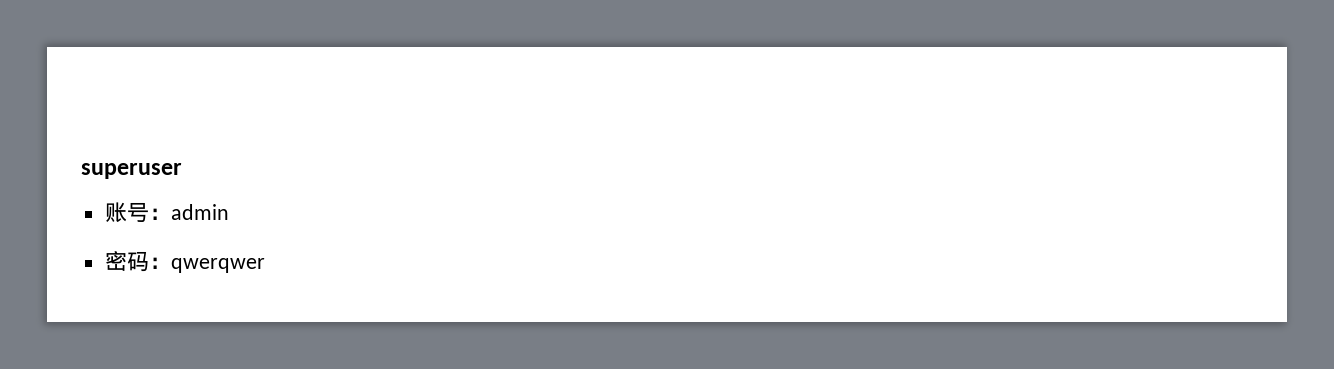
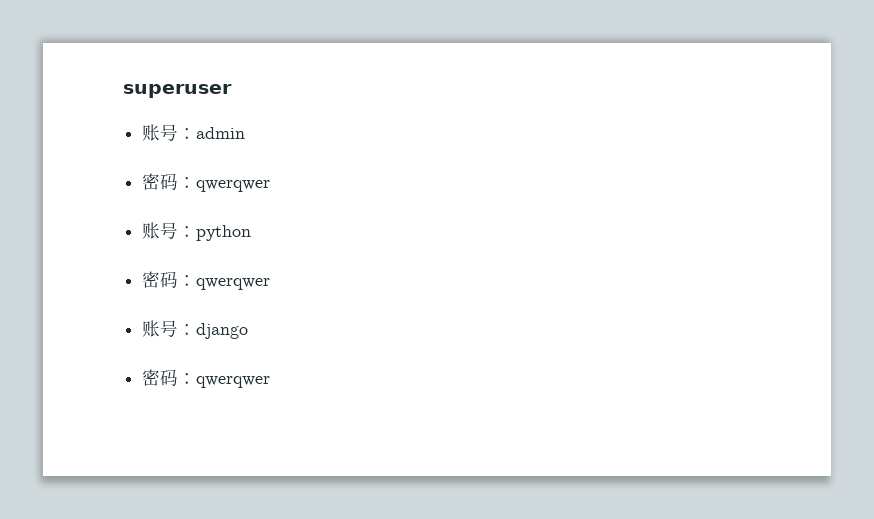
(265, 265) none -> [142,222,252,241] [142,271,271,290] [142,320,249,339] [142,369,271,388] // 账号：python // 密码：qwerqwer // 账号：django // 密码：qwerqwer

